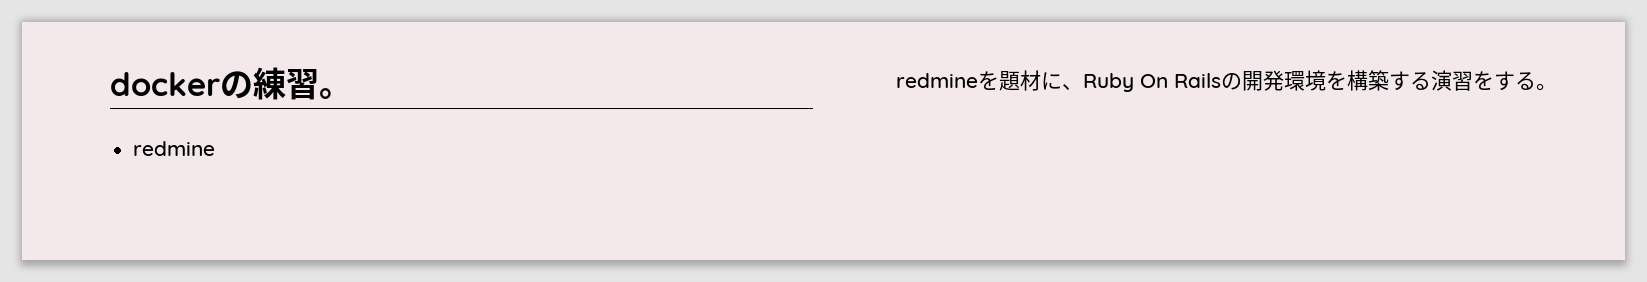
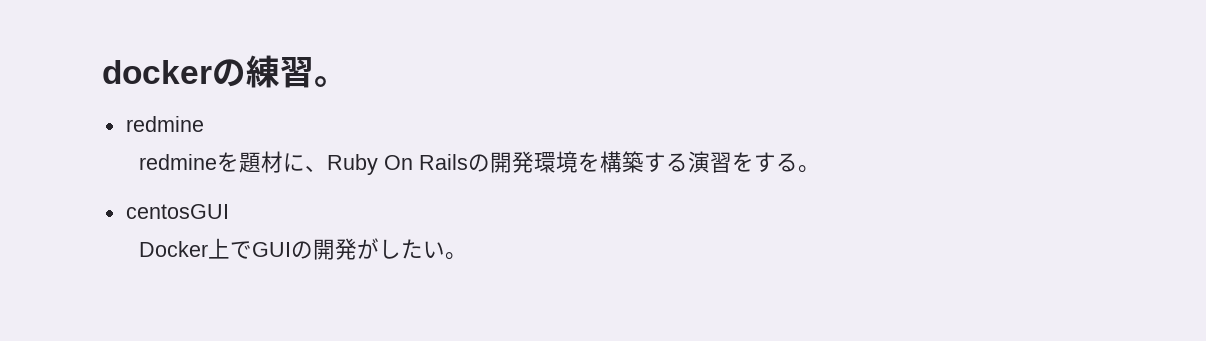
(1558, 87) none -> [125,204,229,219] [138,238,467,260] // centosGUI // Docker上でGUIの開発がしたい。

